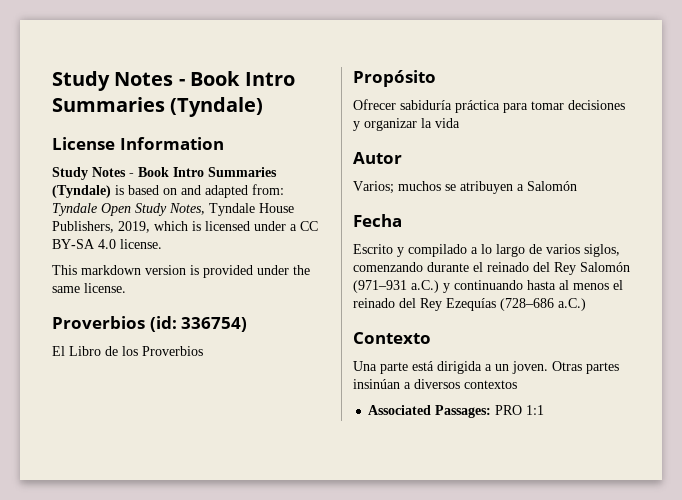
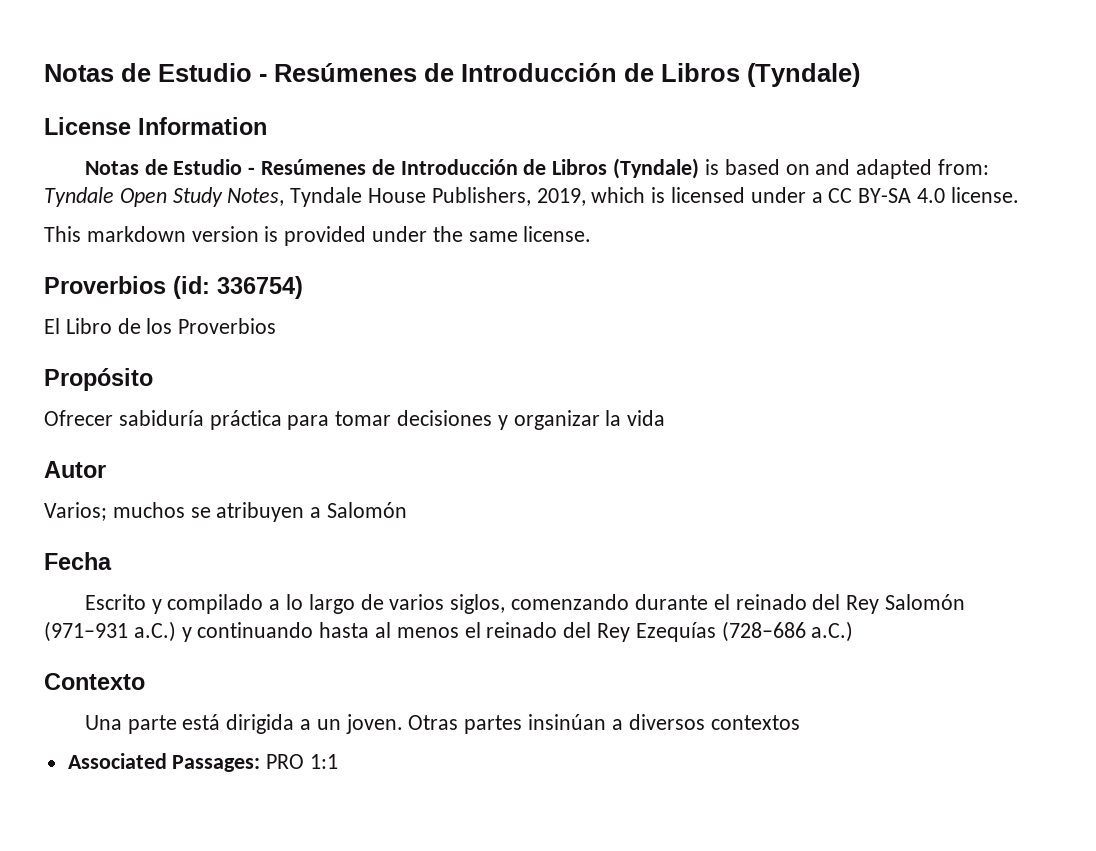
[52,71,295,91] [52,97,264,117] [52,137,224,150] [52,167,277,180] Study Notes - Book Intro Summaries (Tyndale) // License Information // Study Notes - Book Intro Summaries -> [44,63,860,87] [44,117,267,135] [84,159,608,175] Notas de Estudio - Resúmenes de Introducción de Libros (Tyndale) // License Information // Notas de Estudio - Resúmenes de Introducción de Libros

